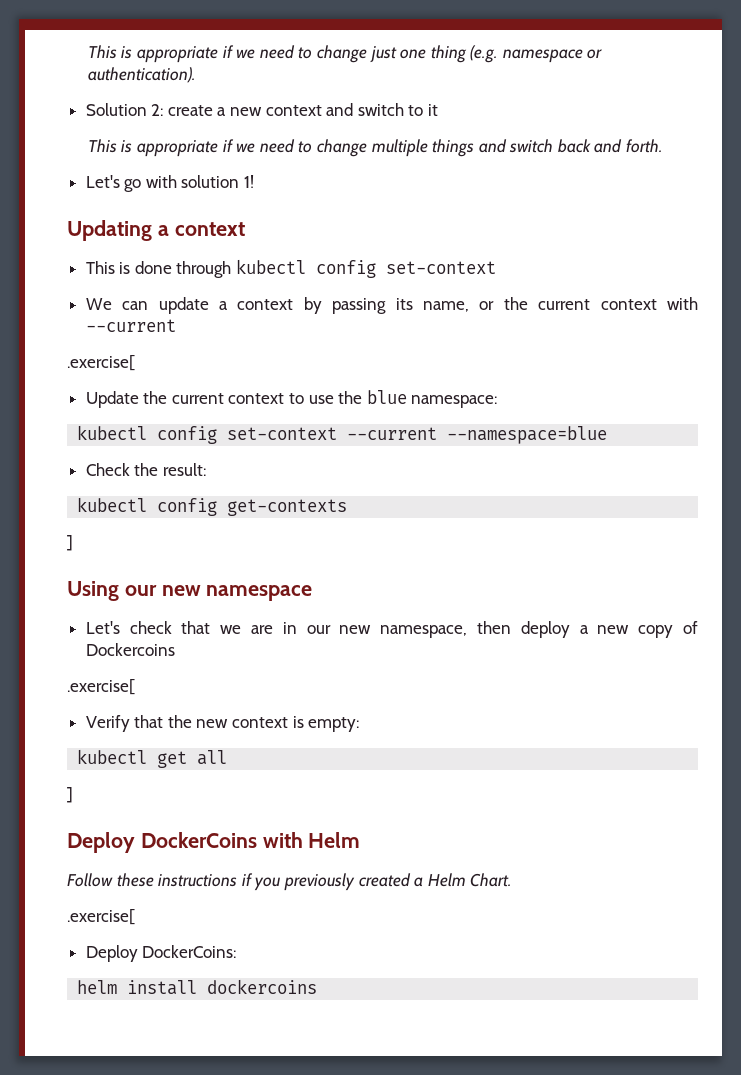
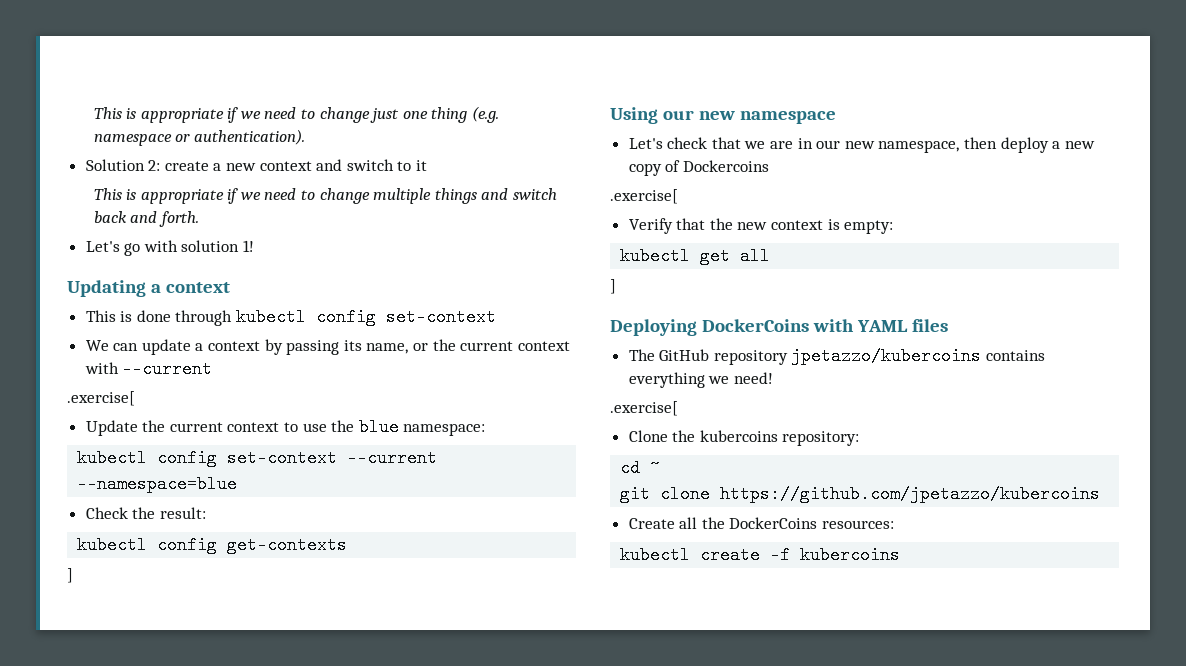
[67,832,135,853] Deploy -> [610,319,697,336] Deploying
[308,832,361,848] [67,873,513,891] [67,909,135,925] [85,945,237,962] [77,979,318,995] Helm // Follow these instructions if you previously created a Helm Chart. // .exercise[ // Deploy DockerCoins: // helm install dockercoins -> [856,319,948,332] [628,347,1046,365] [628,372,773,388] [610,401,678,416] [628,430,860,446] [620,459,661,477] [620,485,1101,503] [628,517,895,529] [620,546,901,564] YAML files // The GitHub repository jpetazzo/kubercoins contains everything we need! // .exercise[ // Clone the kubercoins repository: // cd ~ // git clone https://github.com/jpetazzo/kubercoins // Create all the DockerCoins resources: // kubectl create -f kubercoins

